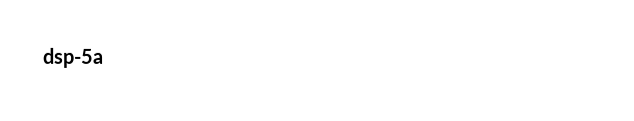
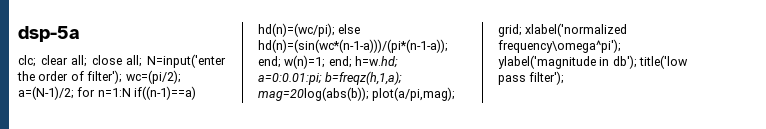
(104, 57) none -> [18,54,226,68] [17,70,181,84] [18,86,197,100] [258,23,361,37] [258,39,448,53] [258,55,399,69] [258,71,403,85] [258,87,456,101] [498,23,628,37] [498,39,621,53] [498,55,689,69] [498,71,565,85] // clc; clear all; close all; N=input('enter the order of filter'); wc=(pi/2); a=(N-1)/2; for n=1:N if((n-1)==a) hd(n)=(wc/pi); else hd(n)=(sin(wc*(n-1-a)))/(pi*(n-1-a)); end; w(n)=1; end; h=w.hd; a=0:0.01:pi; b=freqz(h,1,a); mag=20log(abs(b)); plot(a/pi,mag); grid; xlabel('normalized frequency\omega^pi'); ylabel('magnitude in db'); title('low pass filter');

